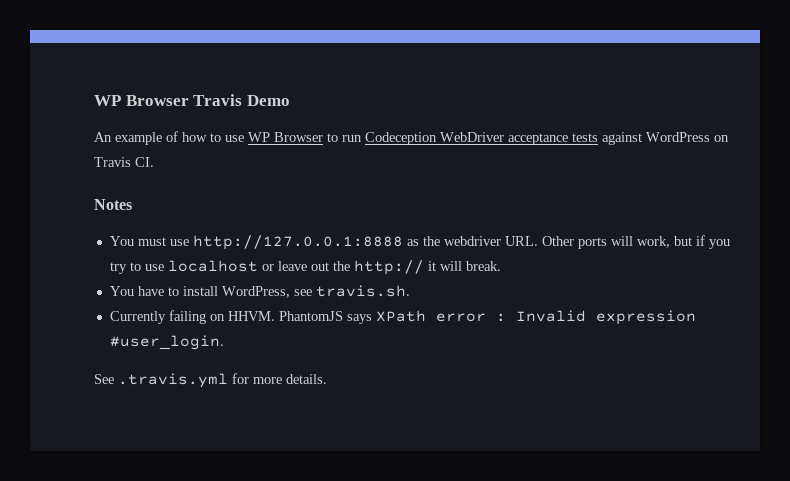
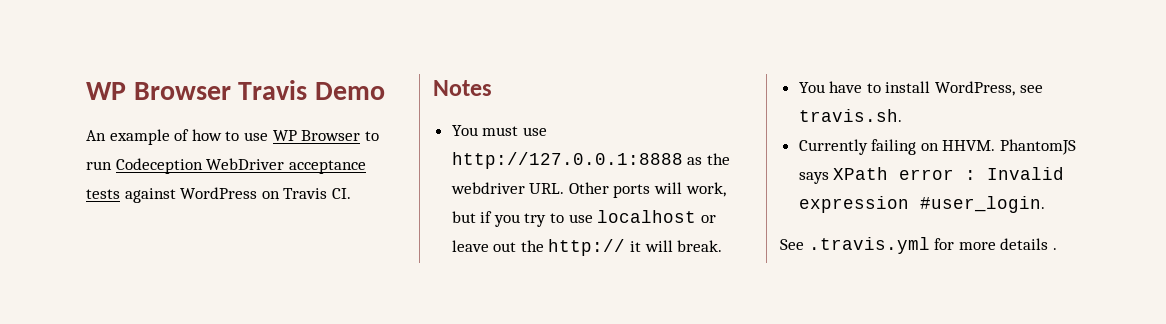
[286,374,327,384] details. -> [1000,238,1057,250] details .

